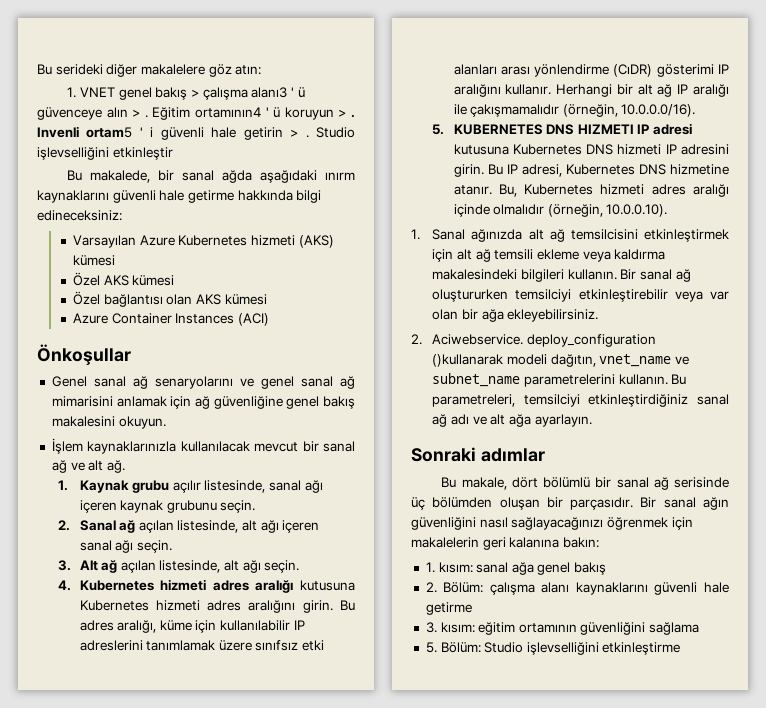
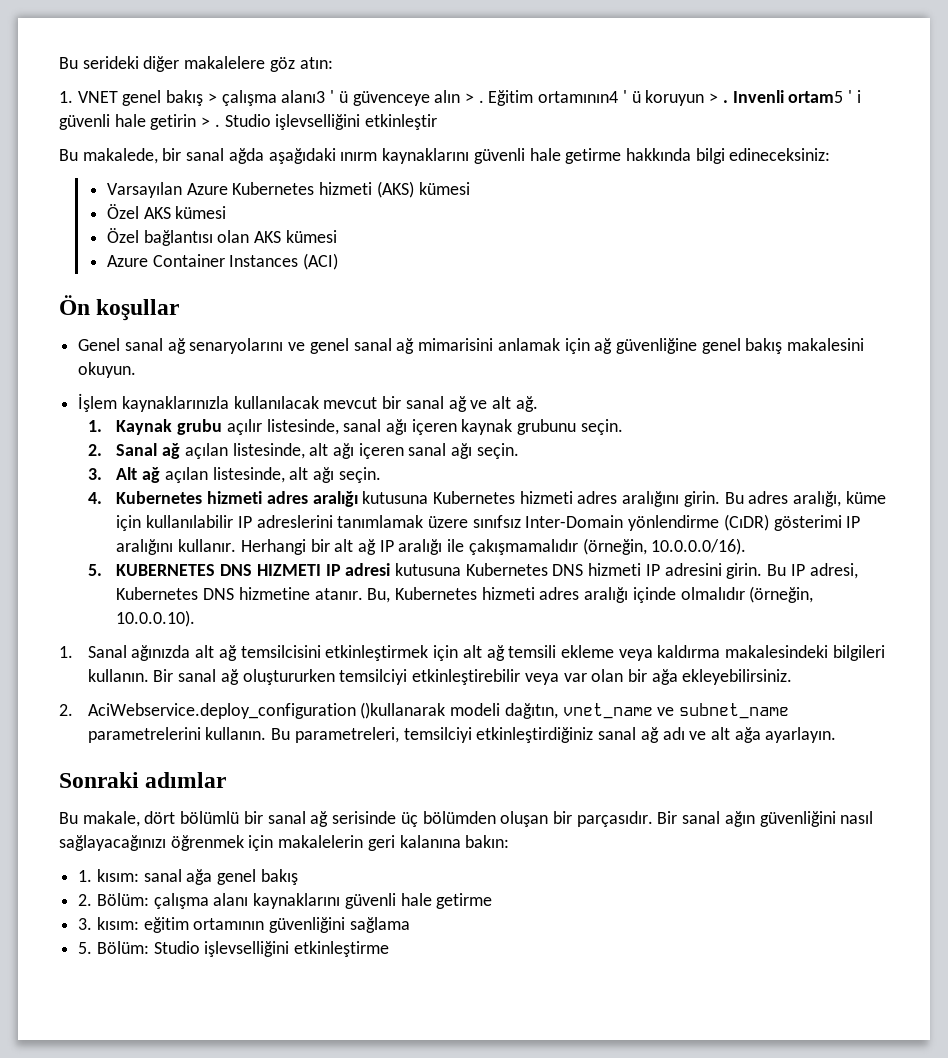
[37,344,131,366] Önkoşullar -> [59,295,180,321] Ön koşullar
[302,640,325,651] [453,64,530,75] etki alanları arası -> [525,515,624,528] Inter-Domain
[432,334,656,347] Aciwebservice. deploy_configuration -> [87,703,356,719] AciWebservice.deploy_configuration

